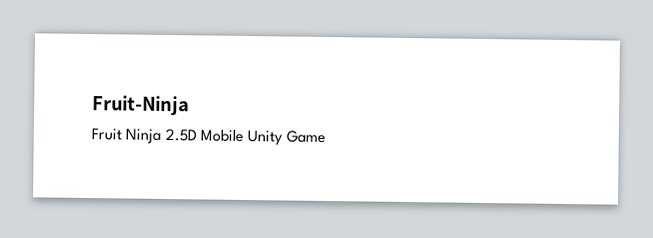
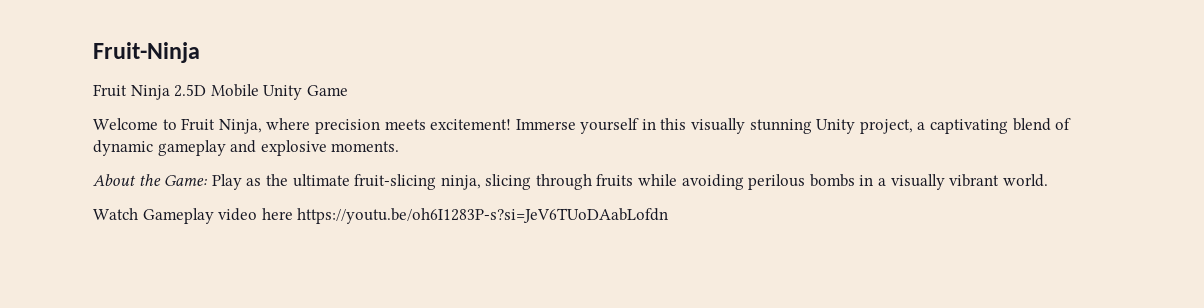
(326, 136) none -> [93,118,1072,134] [93,140,400,156] [93,174,1048,190] [93,208,669,224] // Welcome to Fruit Ninja, where precision meets excitement! Immerse yourself in this visually stunning Unity project, a captivating blend of dynamic gameplay and explosive moments. // About the Game: Play as the ultimate fruit-slicing ninja, slicing through fruits while avoiding perilous bombs in a visually vibrant world. // Watch Gameplay video here https://youtu.be/oh6I1283P-s?si=JeV6TUoDAabLofdn

